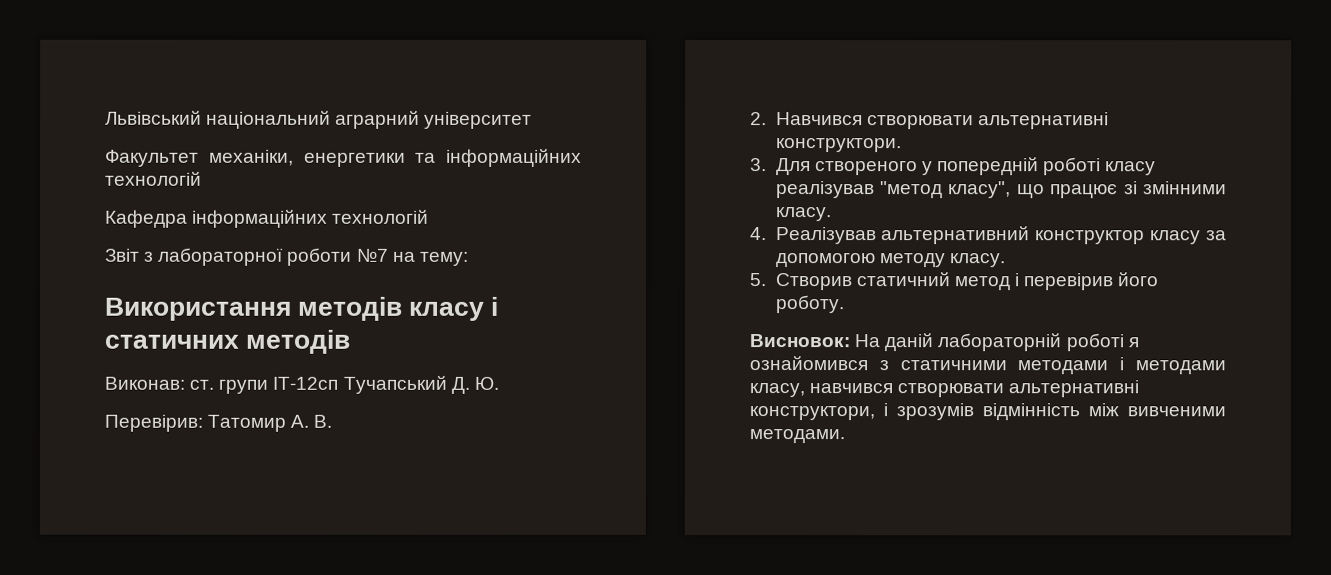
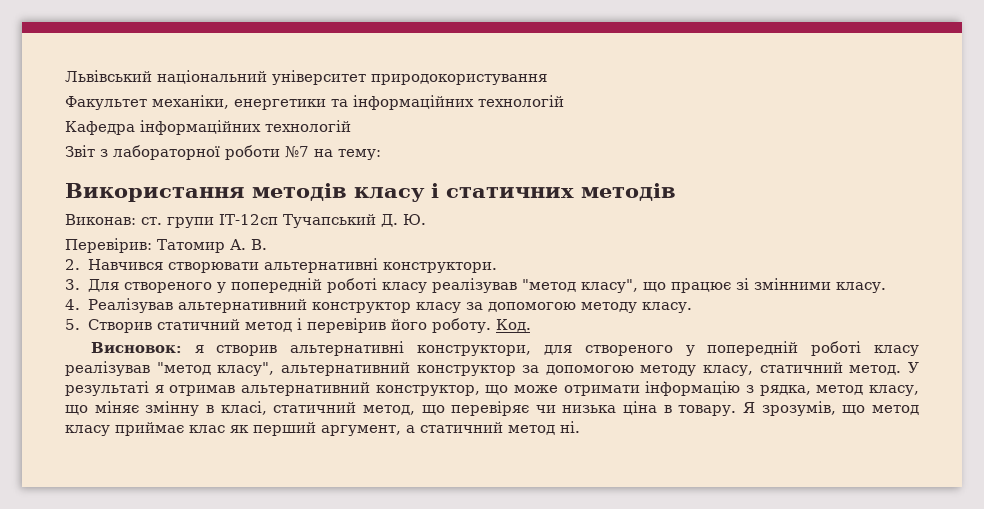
[335,110,421,129] аграрний -> (267, 77) none
(533, 120) none -> [371,74,547,85] природокористування
(844, 304) none -> [495,319,531,332] Код.
[854,333,1139,352] [749,356,1226,375] [749,380,1140,398] [749,403,1226,421] [749,429,845,444] На даній лабораторній роботі я ознайомився з статичними методами і методами класу, навчився створювати альтернативні конструктори, і зрозумів відмінність між вивченими методами. -> [194,341,920,356] [65,361,919,376] [65,381,919,396] [65,401,919,416] [65,421,580,436] я створив альтернативні конструктори, для створеного у попередній роботі класу реалізував "метод класу", альтернативний конструктор за допомогою методу класу, статичний метод. У результаті я отримав альтернативний конструктор, що може отримати інформацію з рядка, метод класу, що міняє змінну в класі, статичний метод, що перевіряє чи низька ціна в товару. Я зрозумів, що метод класу приймає клас як перший аргумент, а статичний метод ні.

